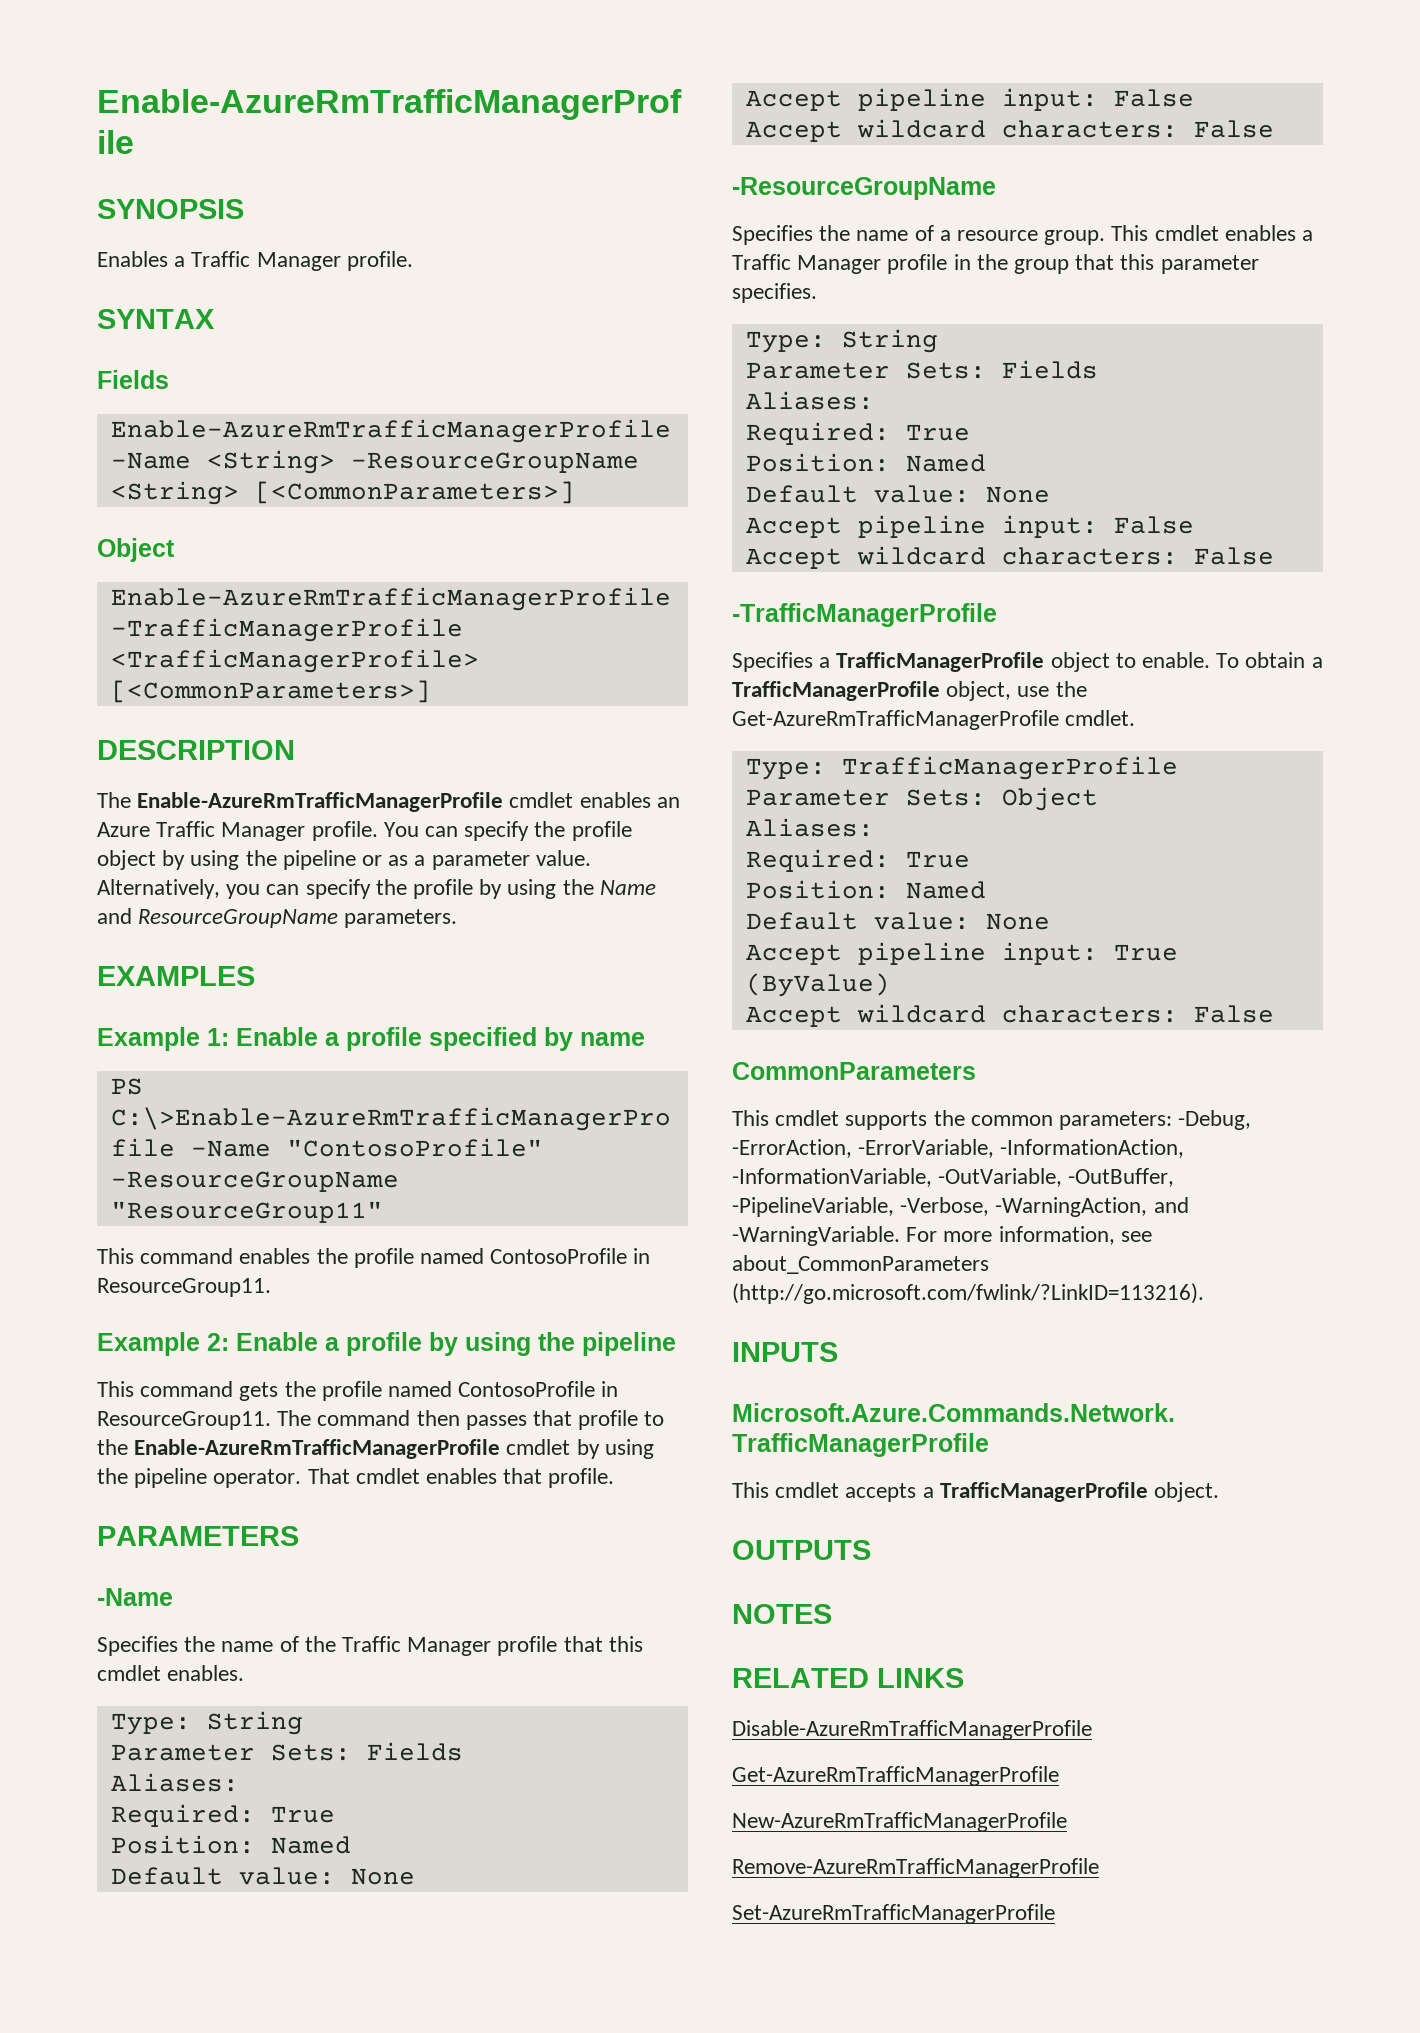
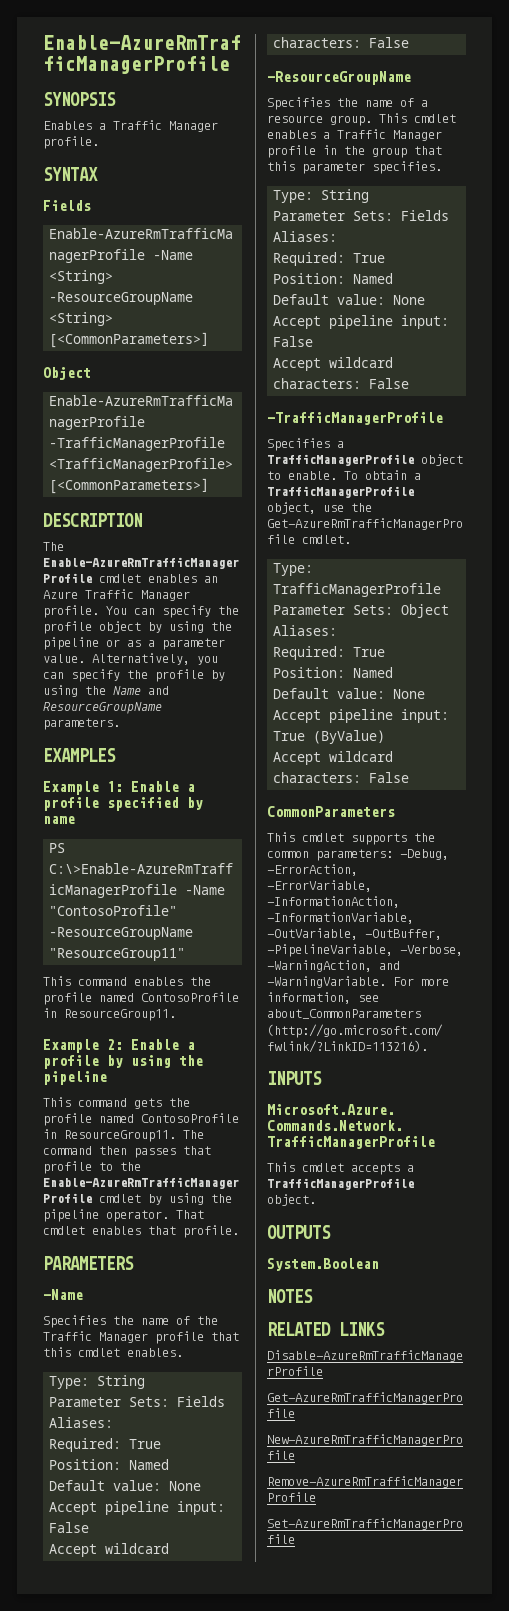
(871, 1550) none -> [267,1258,379,1271] // System.Boolean

